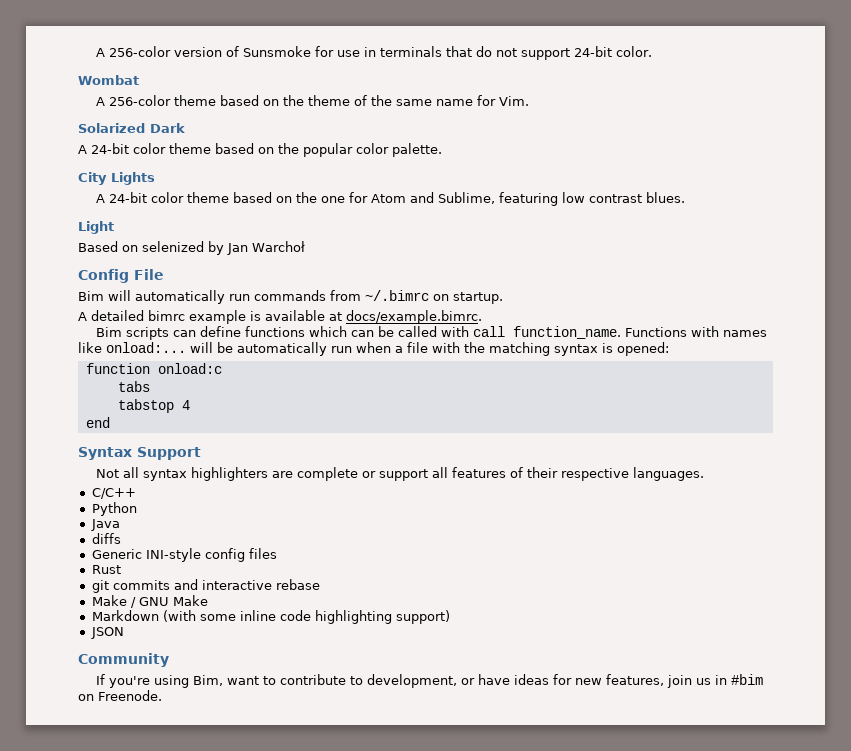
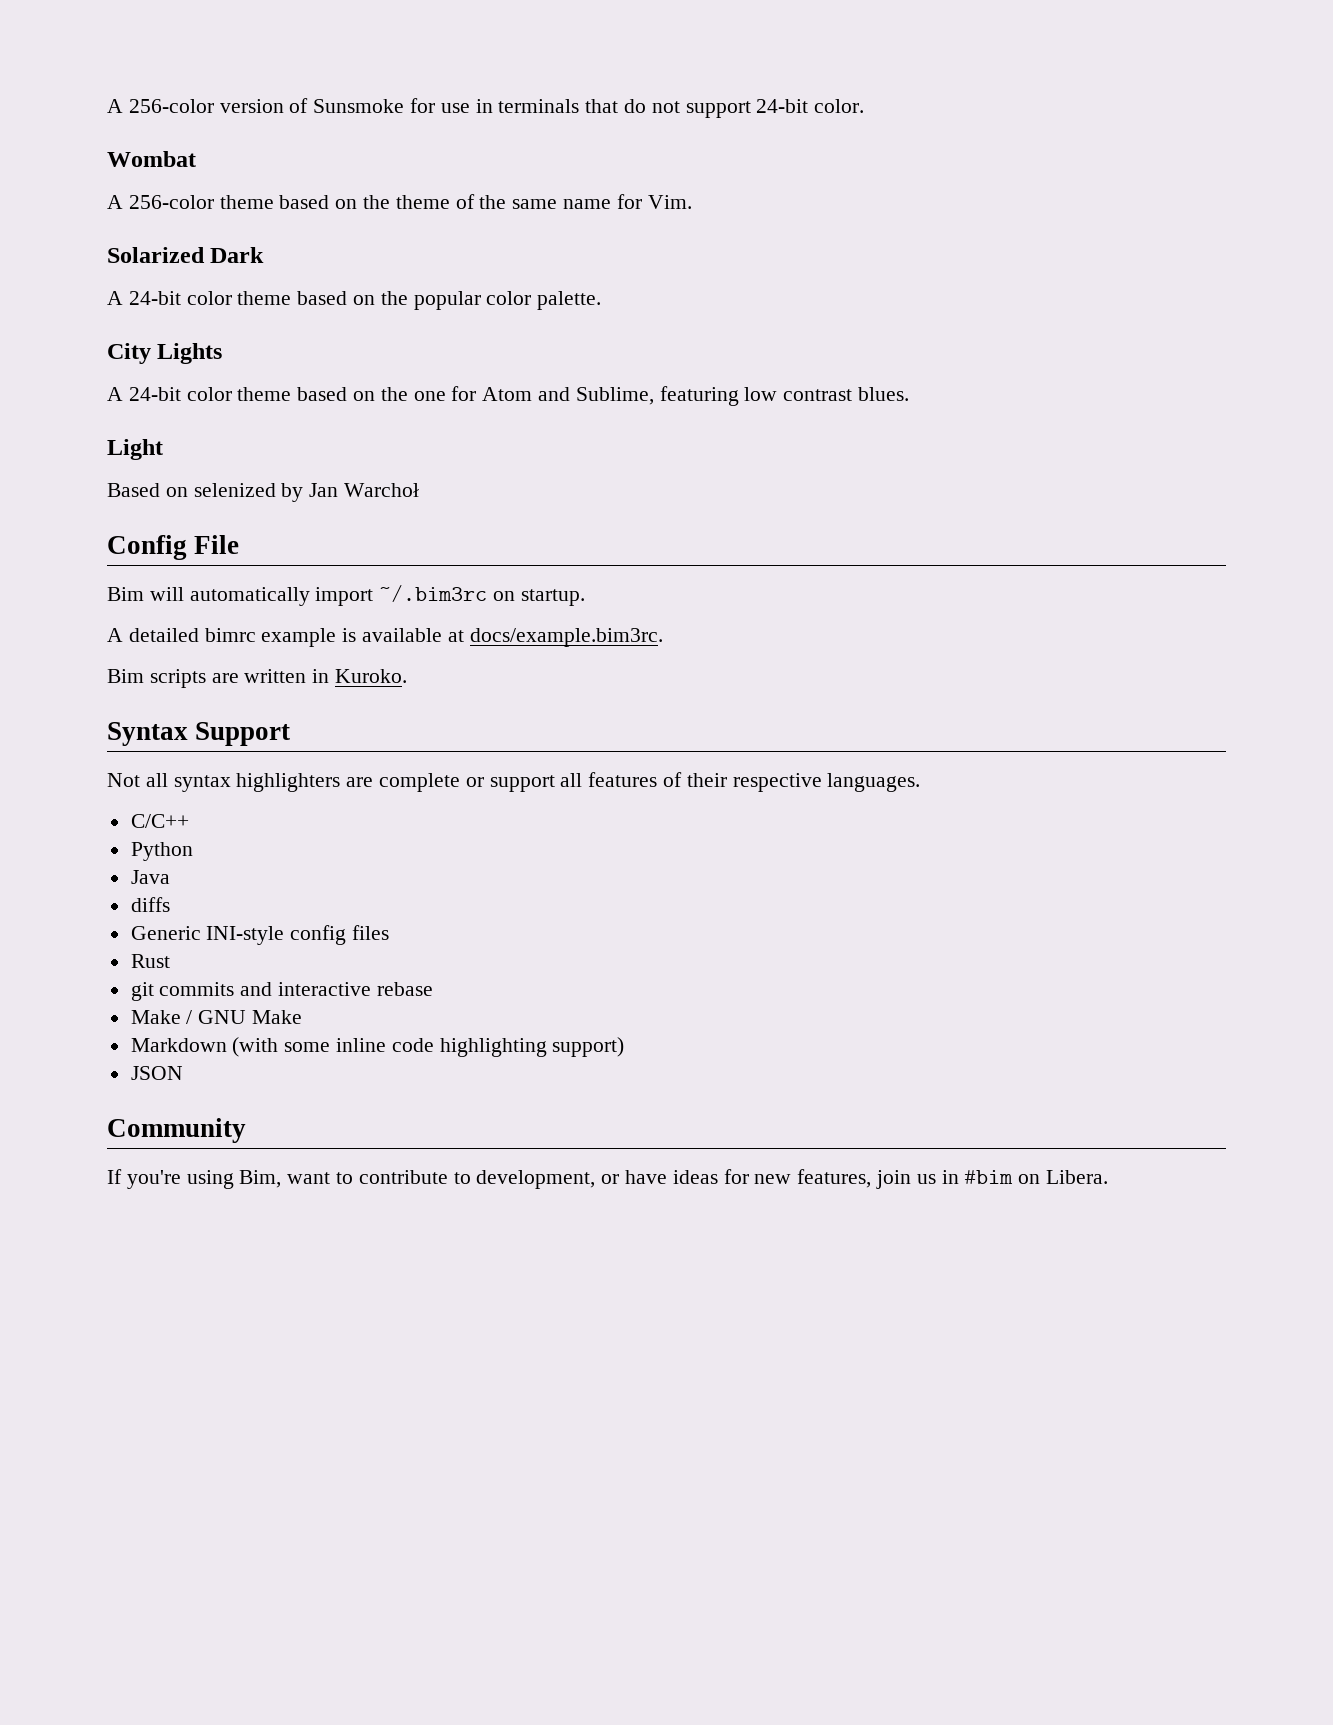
[229,290,429,301] run commands from ~/.bimrc -> [315,585,488,606] import ~/.bim3rc
[346,310,482,324] docs/example.bimrc. -> [469,628,663,647] docs/example.bim3rc.
[172,326,767,339] [78,342,669,356] [85,363,222,374] [117,381,150,392] [117,399,190,413] [85,417,110,428] can define functions which can be called with call function_name. Functions with names like onload:... will be automatically run when a file with the matching syntax is opened: // function onload:c // tabs // tabstop 4 // end -> [211,669,408,683] are written in Kuroko.
[98,690,162,701] Freenode. -> [1046,1170,1109,1184] Libera.

